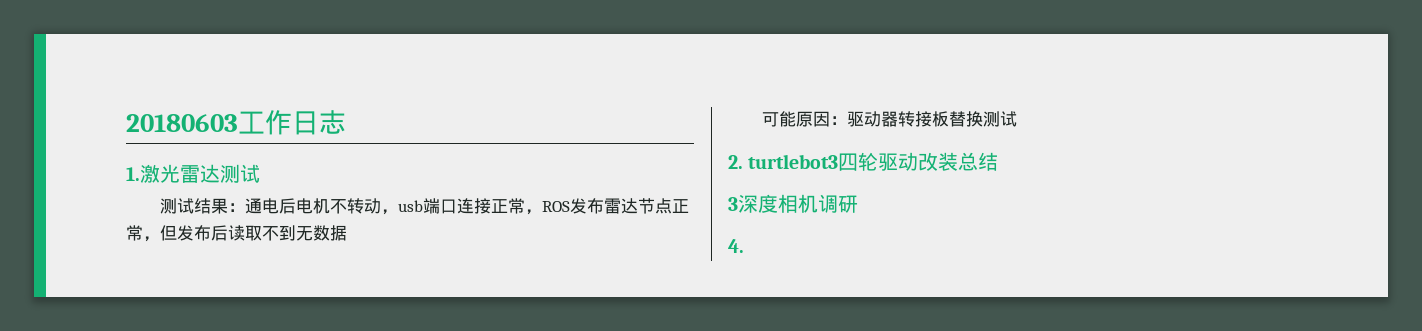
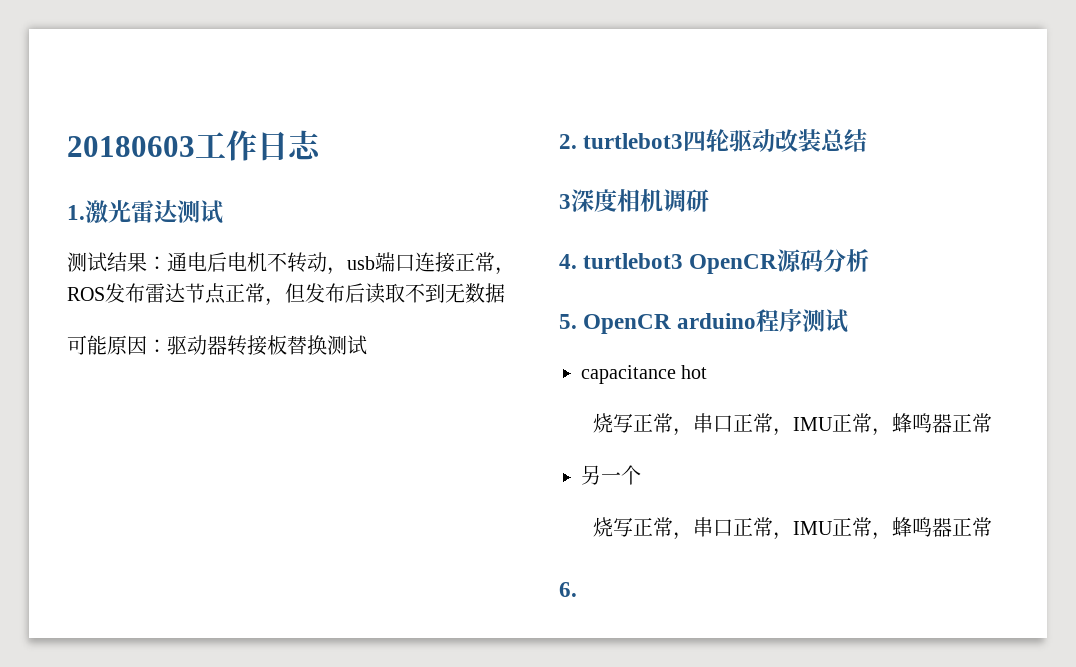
(744, 246) none -> [583,249,870,274] [559,309,849,334] [581,365,708,384] [592,413,992,436] [581,465,641,485] [592,517,992,540] [559,582,577,597] turtlebot3 OpenCR源码分析 // 5. OpenCR arduino程序测试 // capacitance hot // 烧写正常，串口正常，IMU正常，蜂鸣器正常 // 另一个 // 烧写正常，串口正常，IMU正常，蜂鸣器正常 // 6.

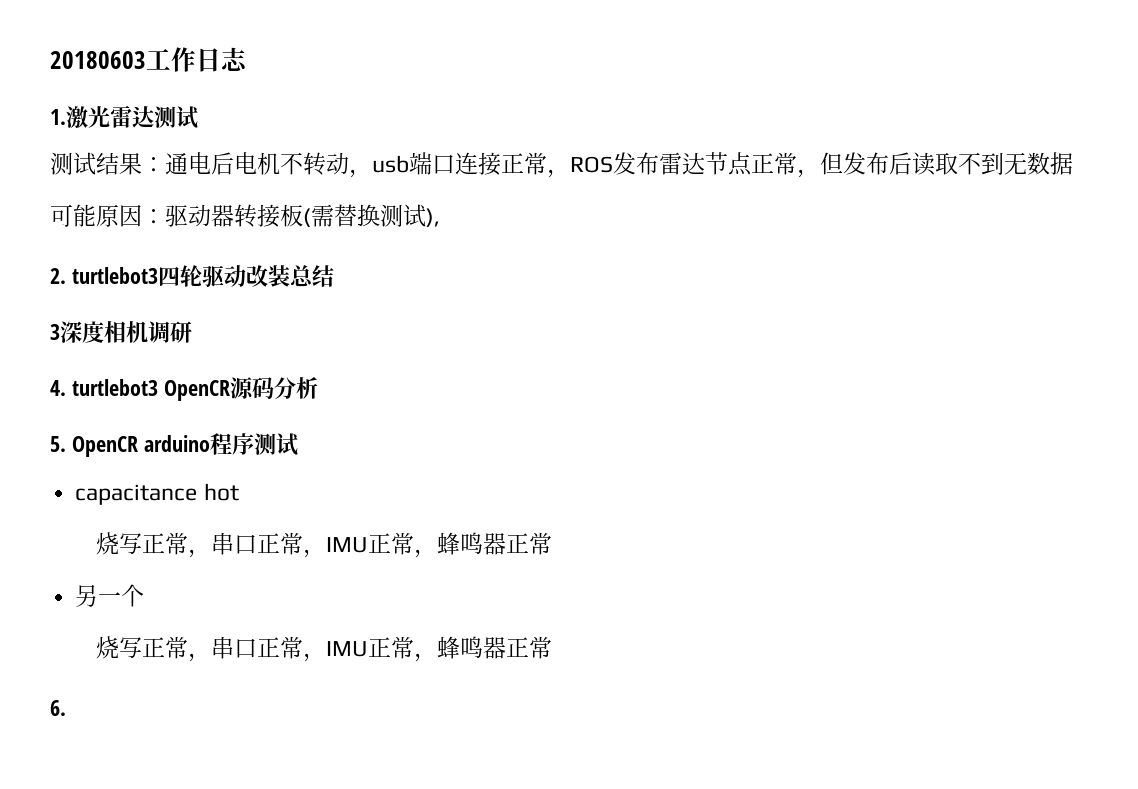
(287, 345) none -> [303,204,334,227] (需
(367, 345) none -> [426,208,440,227] ),

